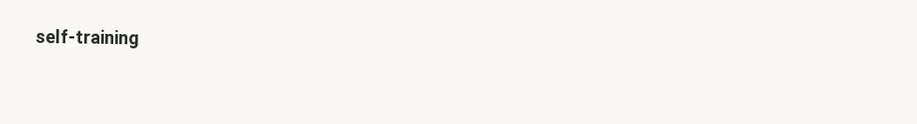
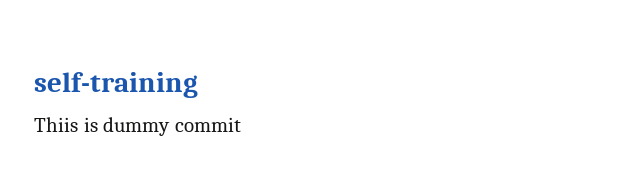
(140, 38) none -> [34,117,241,136] // Thiis is dummy commit

